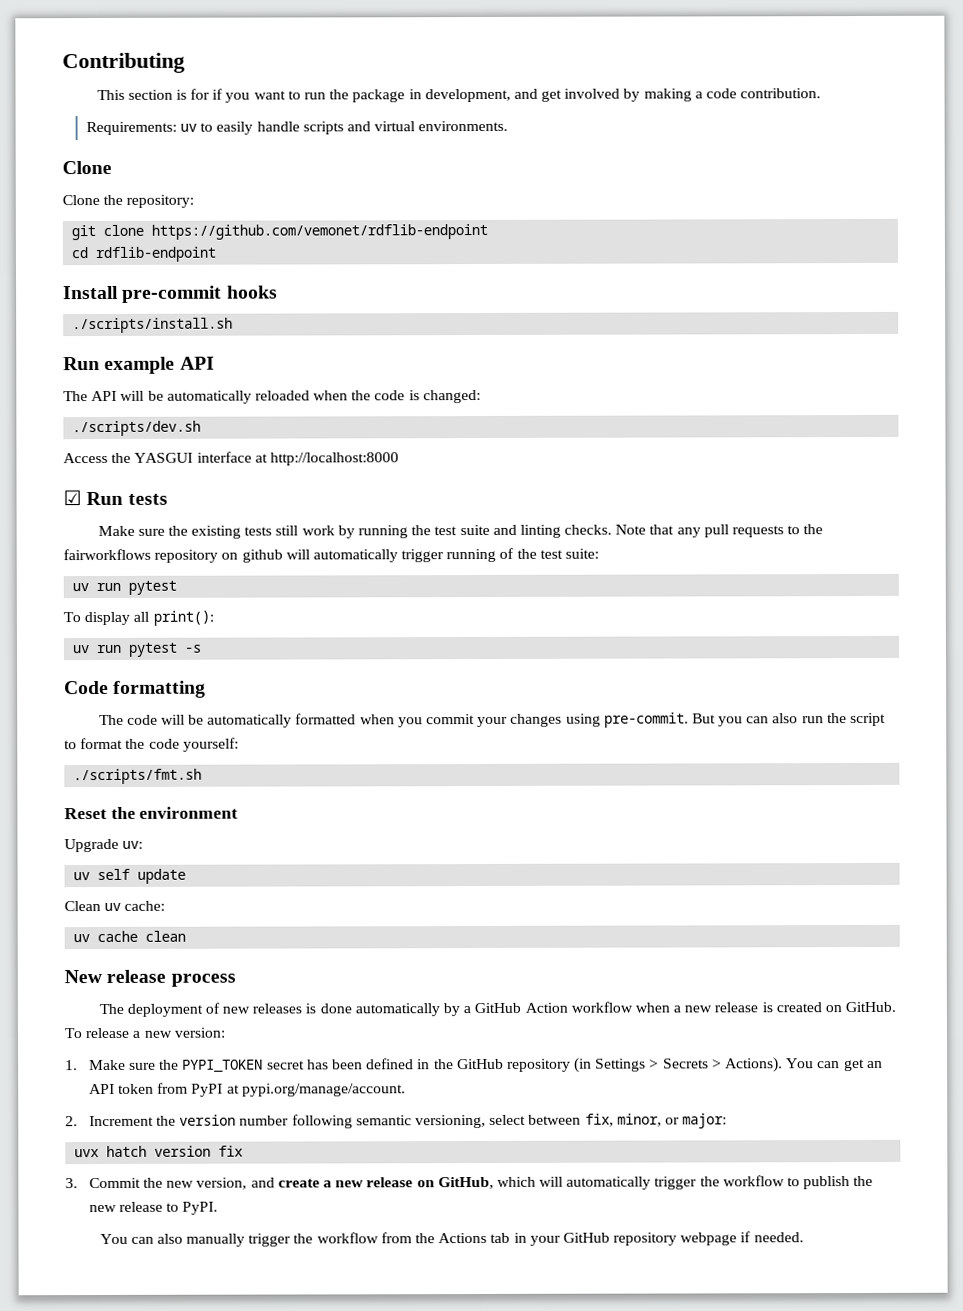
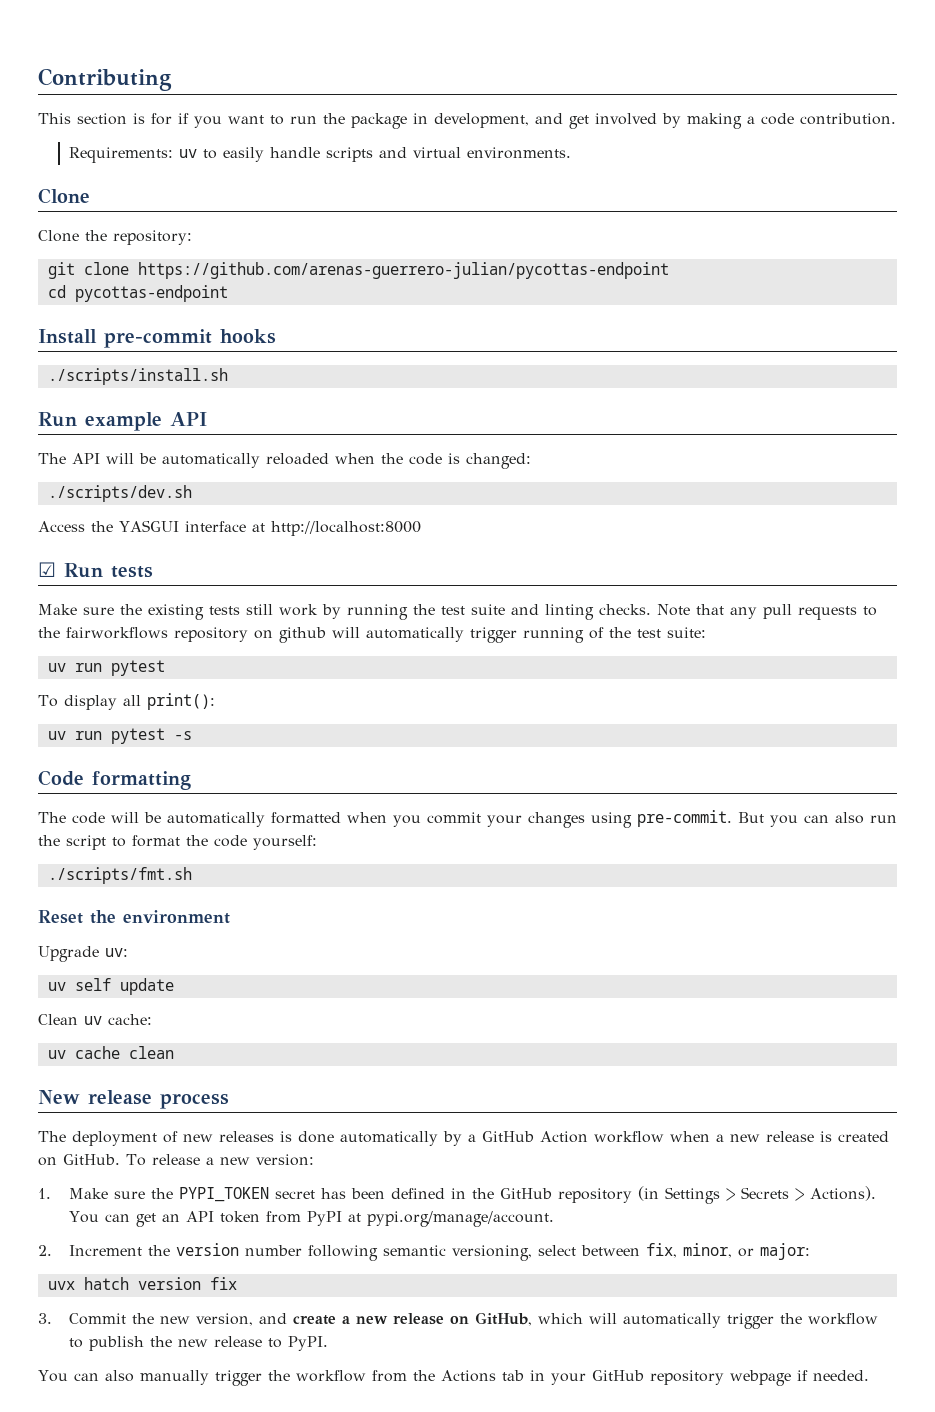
[151,223,489,240] https://github.com/vemonet/rdflib-endpoint -> [137,262,669,279] https://github.com/arenas-guerrero-julian/pycottas-endpoint
[95,246,217,263] rdflib-endpoint -> [74,285,228,302] pycottas-endpoint

